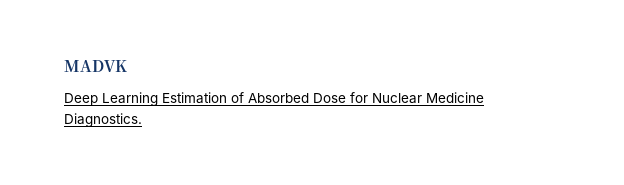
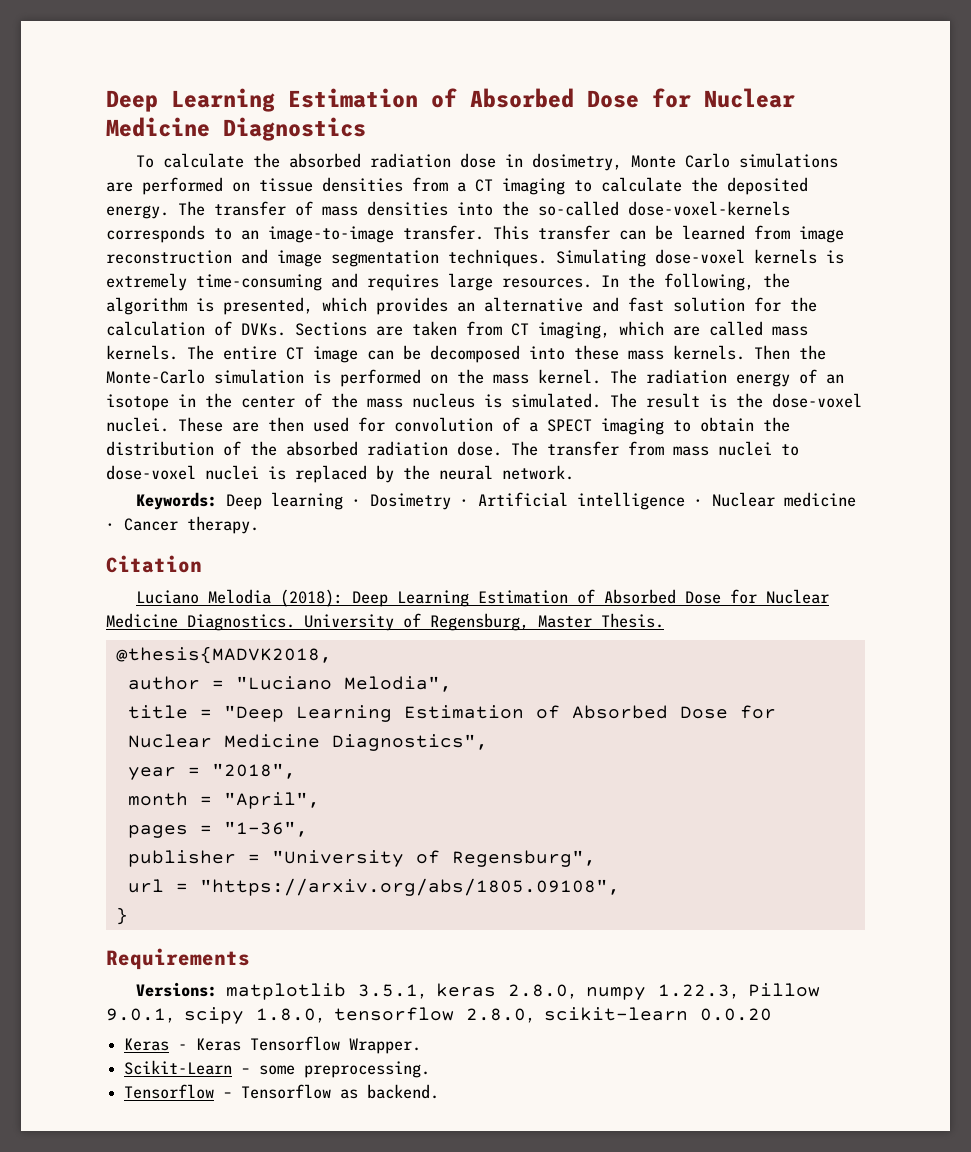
[64,60,127,72] MADVK // -> [106,88,795,112] [106,117,366,141] [136,153,839,171] [106,177,808,195] [106,201,790,219] [106,225,844,243] [106,249,844,267] [106,273,790,291] [106,297,817,315] [106,321,808,339] [106,345,826,363] [106,369,844,387] [106,393,862,411] [106,417,790,435] [106,441,799,456] [106,465,574,483] [136,492,857,510] [106,516,259,534] [106,555,202,573] [136,589,344,607] Deep Learning Estimation of Absorbed Dose for Nuclear Medicine Diagnostics // To calculate the absorbed radiation dose in dosimetry, Monte Carlo simulations are performed on tissue densities from a CT imaging to calculate the deposited energy. The transfer of mass densities into the so-called dose-voxel-kernels corresponds to an image-to-image transfer. This transfer can be learned from image reconstruction and image segmentation techniques. Simulating dose-voxel kernels is extremely time-consuming and requires large resources. In the following, the algorithm is presented, which provides an alternative and fast solution for the calculation of DVKs. Sections are taken from CT imaging, which are called mass kernels. The entire CT image can be decomposed into these mass kernels. Then the Monte-Carlo simulation is performed on the mass kernel. The radiation energy of an isotope in the center of the mass nucleus is simulated. The result is the dose-voxel nuclei. These are then used for convolution of a SPECT imaging to obtain the distribution of the absorbed radiation dose. The transfer from mass nuclei to dose-voxel nuclei is replaced by the neural network. // Keywords: Deep learning · Dosimetry · Artificial intelligence · Nuclear medicine · Cancer therapy. // Citation // Luciano Melodia (2018):
(142, 120) none -> [304,613,664,631] [115,646,332,664] [127,676,452,692] [127,705,776,722] [127,734,488,751] [127,763,296,780] [127,792,320,809] [127,821,308,838] [127,850,596,867] [127,878,620,896] [115,907,128,925] [106,948,250,970] [136,982,821,1000] [106,1007,772,1024] [124,1036,422,1054] [124,1060,431,1078] [124,1084,440,1099] University of Regensburg, Master Thesis. // @thesis{MADVK2018, // author = "Luciano Melodia", // title = "Deep Learning Estimation of Absorbed Dose for Nuclear Medicine Diagnostics", // year = "2018", // month = "April", // pages = "1-36", // publisher = "University of Regensburg", // url = "https://arxiv.org/abs/1805.09108", // } // Requirements // Versions: matplotlib 3.5.1, keras 2.8.0, numpy 1.22.3, Pillow 9.0.1, scipy 1.8.0, tensorflow 2.8.0, scikit-learn 0.0.20 // Keras - Keras Tensorflow Wrapper. // Scikit-Learn – some preprocessing. // Tensorflow – Tensorflow as backend.

